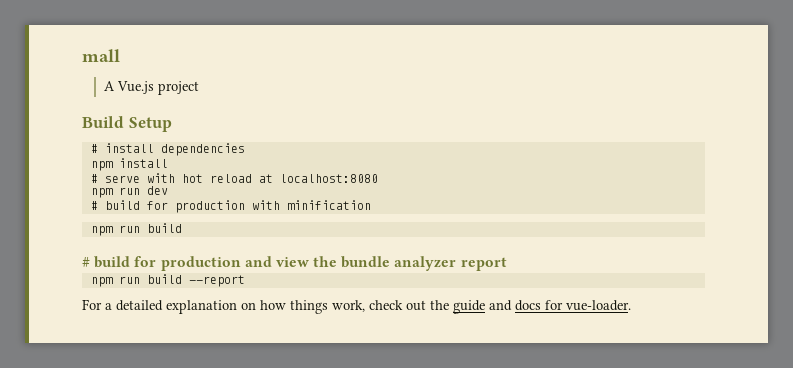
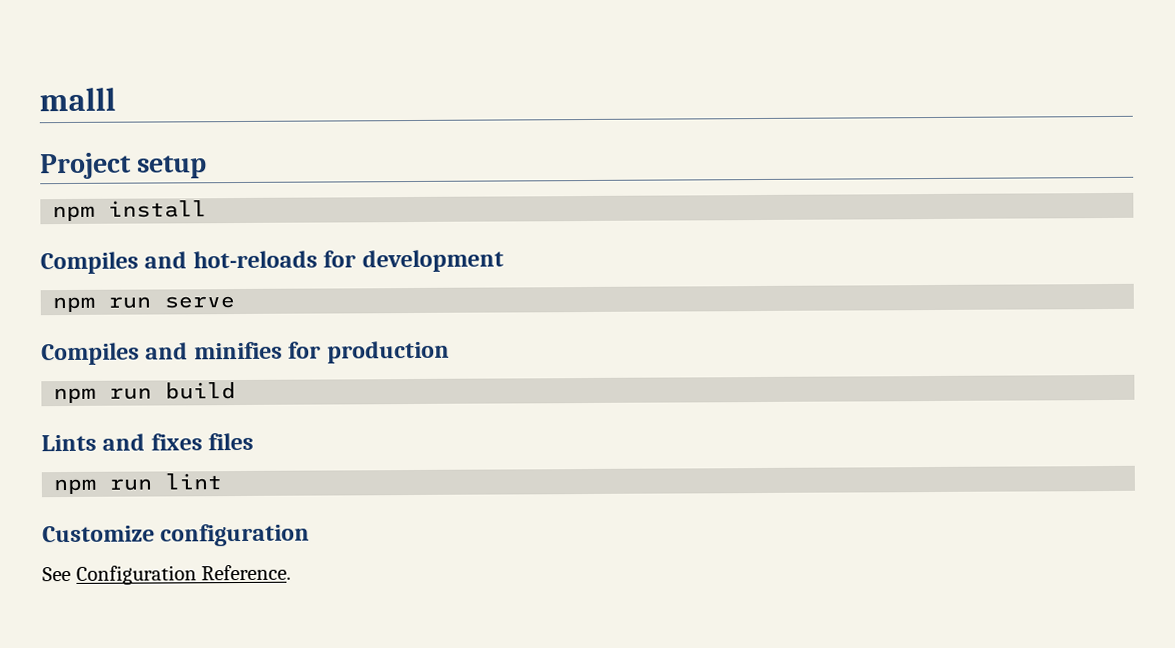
[82,49,120,62] [104,81,200,95] [82,116,172,132] [90,143,245,156] [90,158,168,171] [90,173,378,183] [90,186,168,198] [90,200,371,213] mall // A Vue.js project // Build Setup // # install dependencies // npm install // # serve with hot reload at localhost:8080 // npm run dev // # build for production with minification -> [39,87,116,112] [40,152,208,180] [52,200,208,222] [40,249,504,275] [52,296,236,313] [41,340,450,366] malll // Project setup // npm install // Compiles and hot-reloads for development // npm run serve // Compiles and minifies for production
[82,256,507,271] [90,274,245,287] [82,299,631,314] # build for production and view the bundle analyzer report // npm run build --report // For a detailed explanation on how things work, check out the guide and docs for vue-loader. -> [41,432,255,452] [53,473,223,495] [42,523,311,547] [42,564,292,585] Lints and fixes files // npm run lint // Customize configuration // See Configuration Reference.

